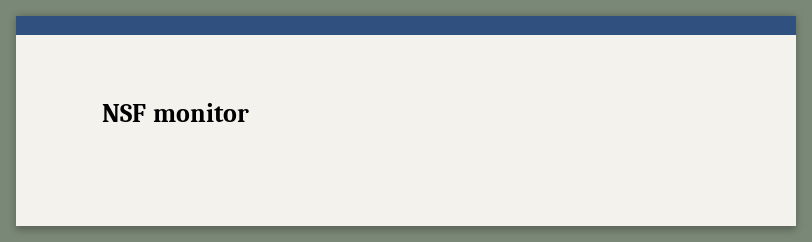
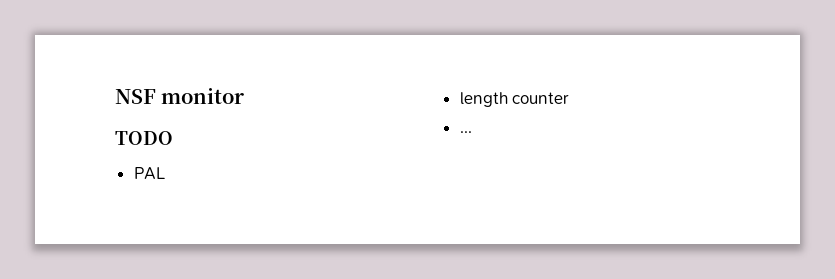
(250, 112) none -> [115,131,173,145] [133,167,165,180] [459,92,570,107] [459,131,472,133] // TODO // PAL // length counter // ...

